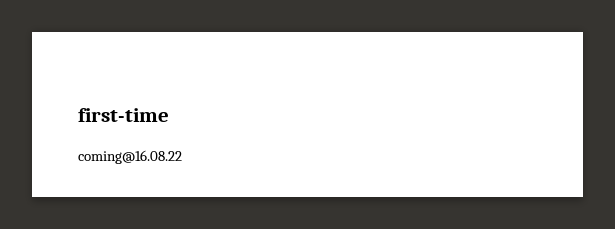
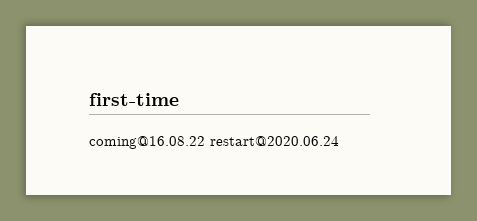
(182, 157) none -> [210,136,339,146] restart@2020.06.24

